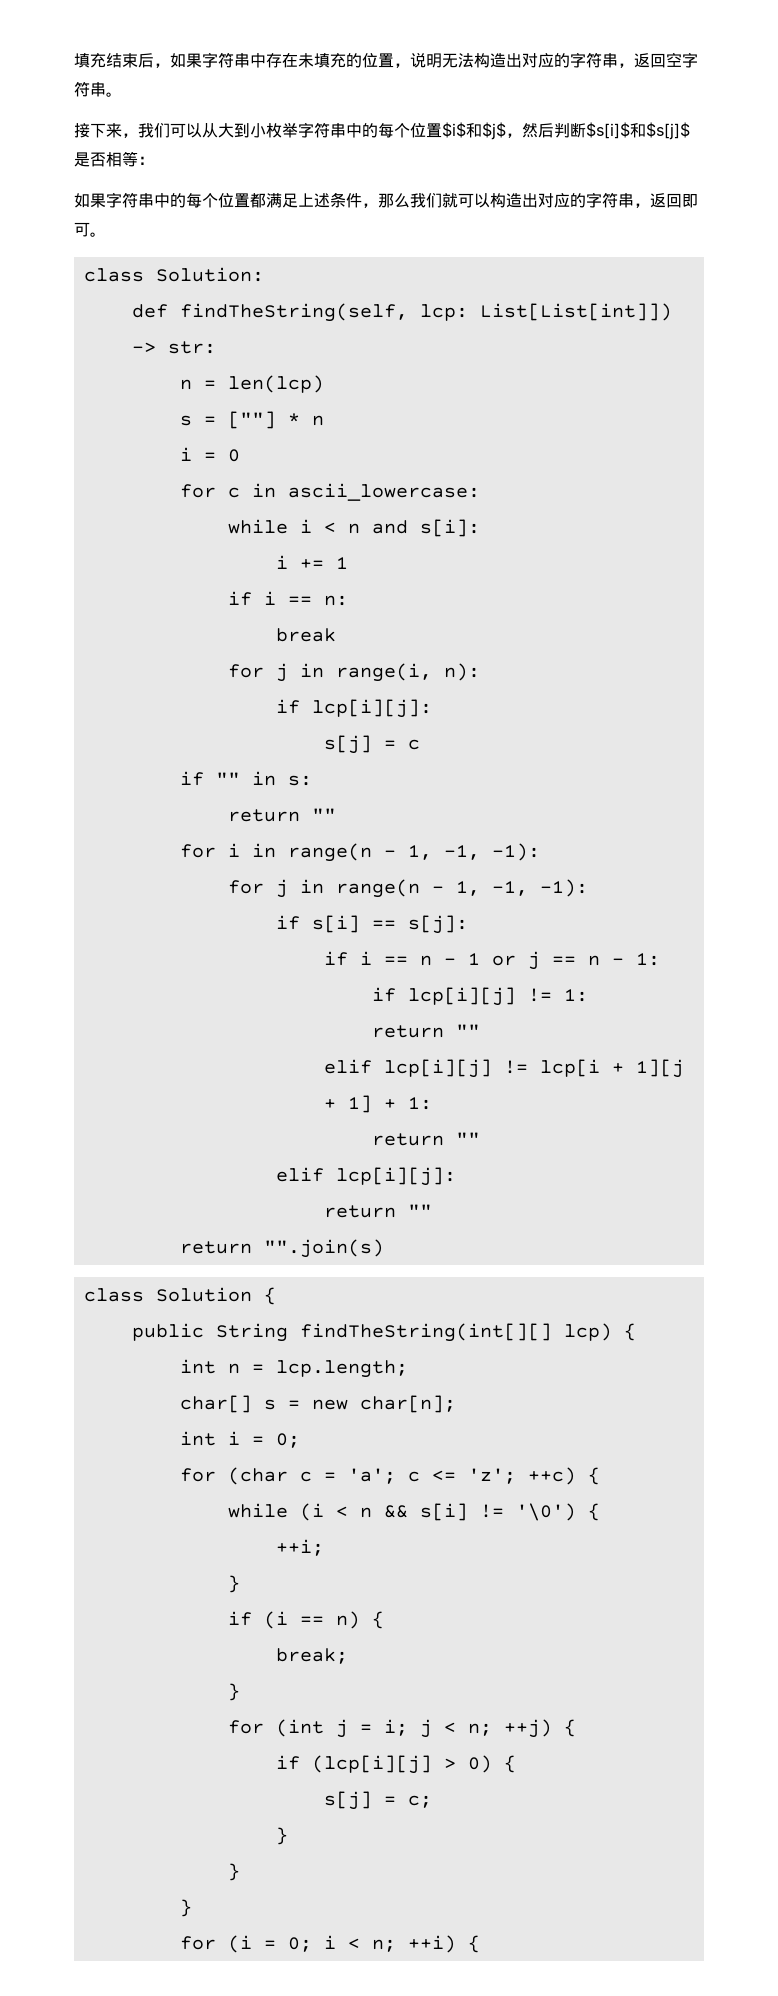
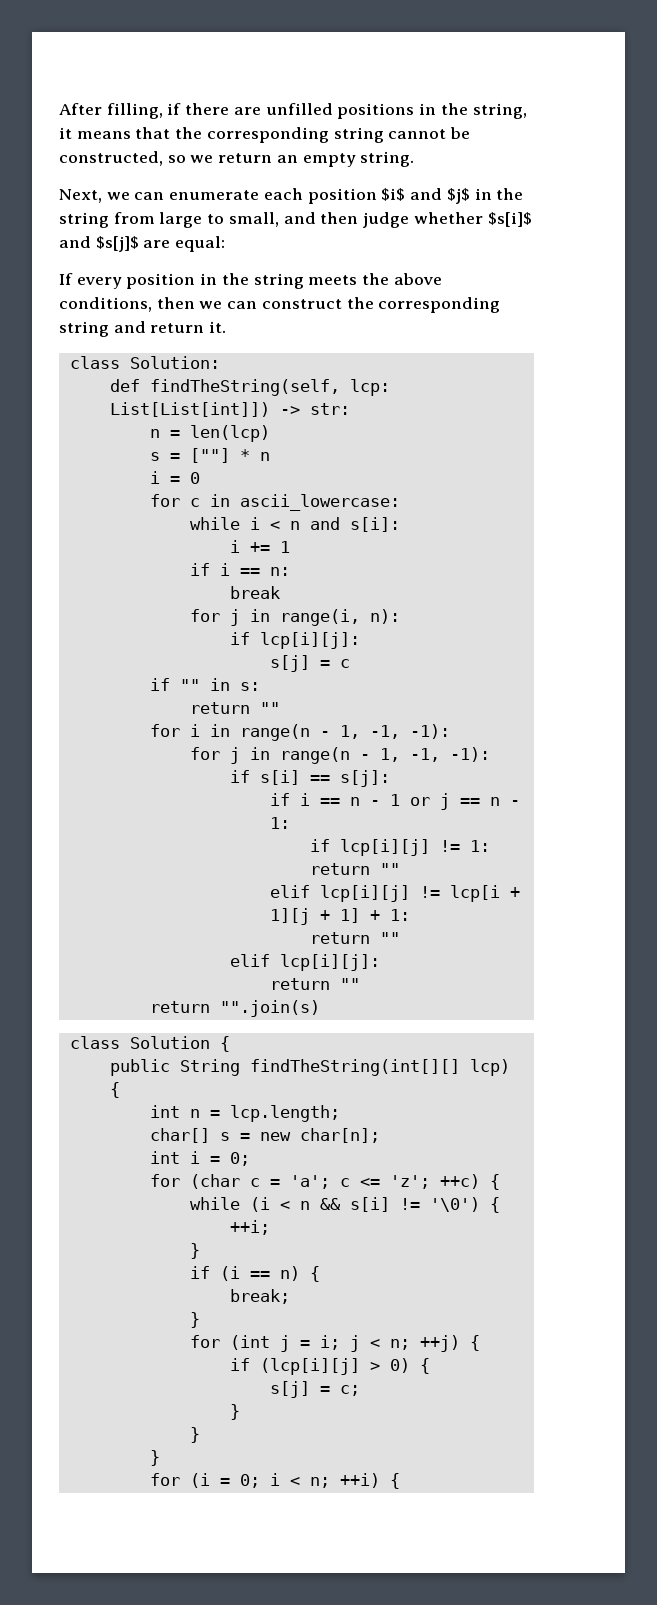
[74,52,698,68] [74,81,122,97] [74,122,690,140] [74,151,154,167] [74,192,698,208] [74,222,106,237] 填充结束后，如果字符串中存在未填充的位置，说明无法构造出对应的字符串，返回空字符串。 // 接下来，我们可以从大到小枚举字符串中的每个位置$i$和$j$，然后判断$s[i]$和$s[j]$是否相等： // 如果字符串中的每个位置都满足上述条件，那么我们就可以构造出对应的字符串，返回即可。 -> [59,103,527,119] [59,127,471,143] [59,151,415,167] [59,188,524,204] [59,212,532,228] [59,236,226,252] [59,273,442,289] [59,297,501,313] [59,321,227,337] After filling, if there are unfilled positions in the string, it means that the corresponding string cannot be constructed, so we return an empty string. // Next, we can enumerate each position $i$ and $j$ in the string from large to small, and then judge whether $s[i]$ and $s[j]$ are equal: // If every position in the string meets the above conditions, then we can construct the corresponding string and return it.

